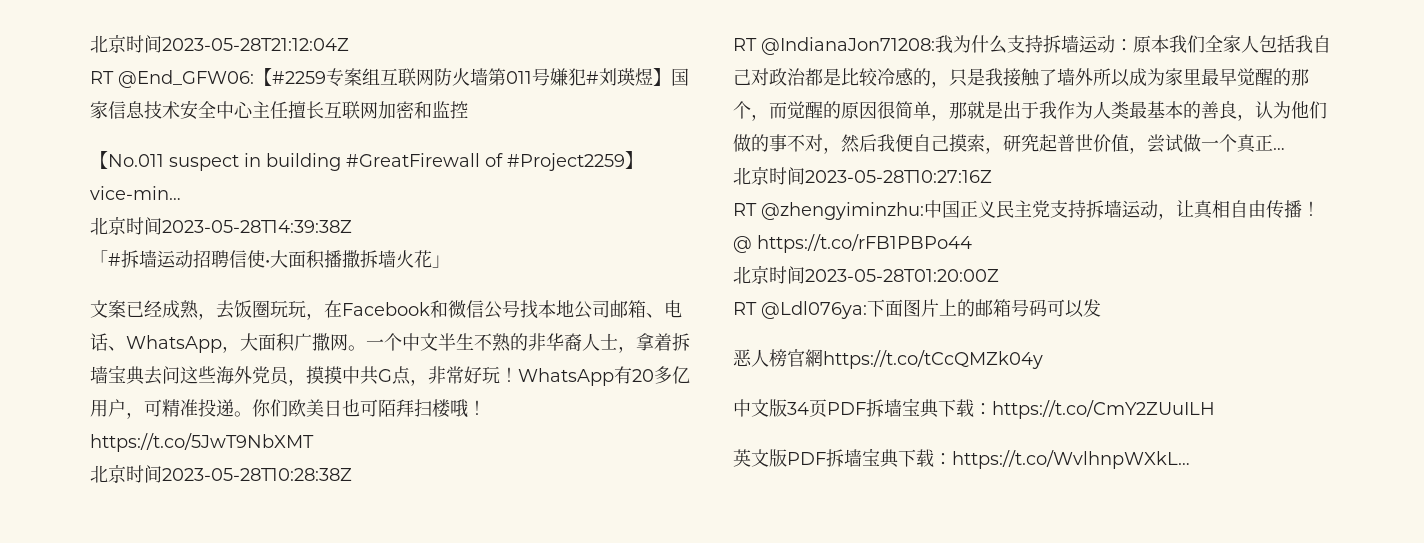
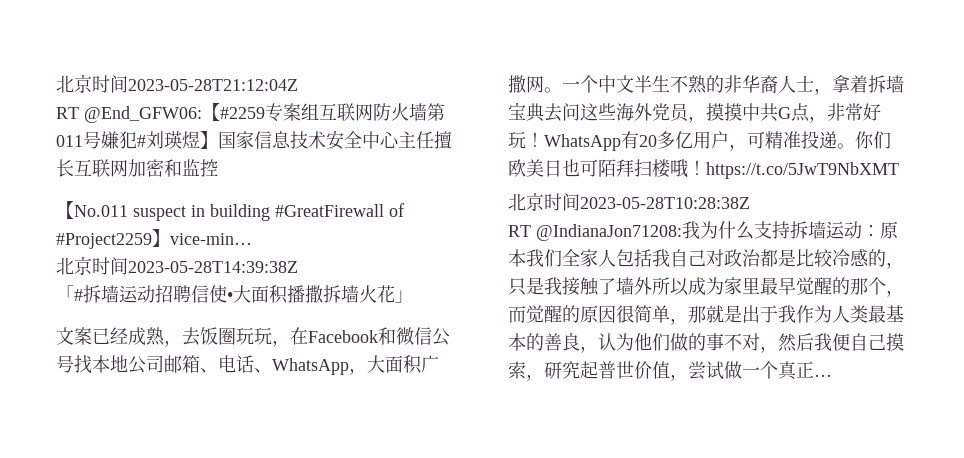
[733,167,992,185] [733,200,1320,220] [733,234,972,253] [733,266,999,284] [733,299,1101,319] [733,349,1043,369] [733,398,1215,419] [733,448,1190,469] // 北京时间2023-05-28T10:27:16Z // RT @zhengyiminzhu:中国正义民主党支持拆墙运动，让真相自由传播！@ https://t.co/rFB1PBPo44 // 北京时间2023-05-28T01:20:00Z // RT @Ldl076ya:下面图片上的邮箱号码可以发 // 恶人榜官網https://t.co/tCcQMZk04y // 中文版34页PDF拆墙宝典下载：https://t.co/CmY2ZUuILH // 英文版PDF拆墙宝典下载：https://t.co/WvlhnpWXkL… -> (832, 375) none

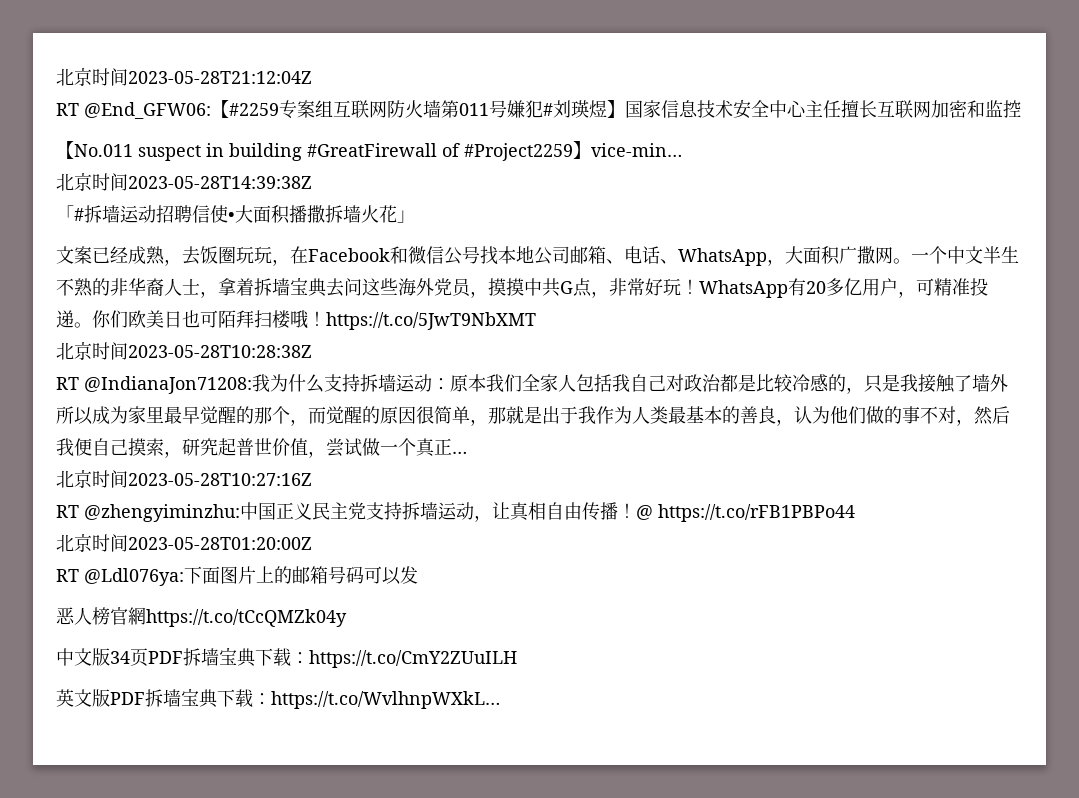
(832, 375) none -> [56,470,312,488] [56,502,855,522] [56,534,312,552] [56,566,418,586] [56,607,347,627] [56,647,517,668] [56,688,500,709] // 北京时间2023-05-28T10:27:16Z // RT @zhengyiminzhu:中国正义民主党支持拆墙运动，让真相自由传播！@ https://t.co/rFB1PBPo44 // 北京时间2023-05-28T01:20:00Z // RT @Ldl076ya:下面图片上的邮箱号码可以发 // 恶人榜官網https://t.co/tCcQMZk04y // 中文版34页PDF拆墙宝典下载：https://t.co/CmY2ZUuILH // 英文版PDF拆墙宝典下载：https://t.co/WvlhnpWXkL…

